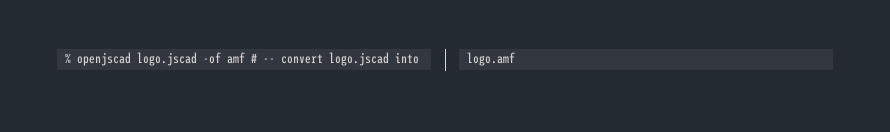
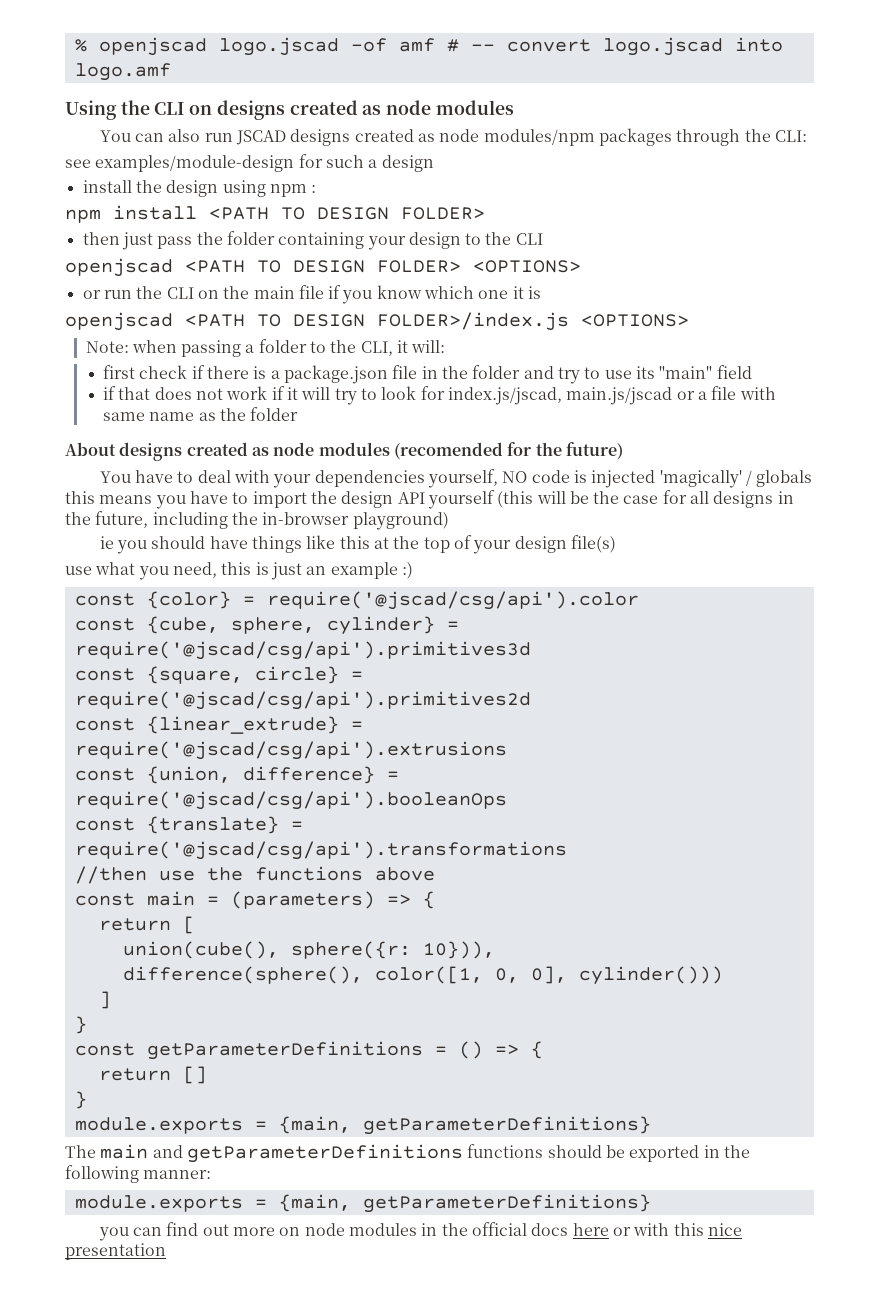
(515, 59) none -> [65,100,514,120] [99,128,807,146] [65,154,434,172] [82,180,317,197] [65,205,485,223] [82,231,543,250] [65,258,581,277] [82,285,542,304] [65,312,689,331] [85,339,446,357] [103,365,752,384] [103,386,776,405] [103,407,299,421] [65,442,623,461] [99,469,813,488] [65,490,794,509] [65,511,449,530] [99,535,616,554] [65,562,413,580] [74,591,639,610] [74,616,459,635] [74,641,531,660] [74,666,363,684] [74,691,531,710] [74,716,363,734] [74,741,507,760] [74,766,399,784] [74,791,507,810] [74,816,303,834] [74,841,567,860] [74,866,435,884] [74,891,435,909] [98,916,195,934] [122,941,495,959] [122,966,723,985] [98,991,111,1009] [74,1016,87,1034] [74,1041,543,1060] [98,1066,207,1084] [74,1091,87,1109] [74,1116,651,1135] [65,1144,750,1163] [65,1165,212,1183] [74,1194,651,1213] [98,1222,742,1241] [65,1243,166,1260] // Using the CLI on designs created as node modules // You can also run JSCAD designs created as node modules/npm packages through the CLI: // see examples/module-design for such a design // install the design using npm : // npm install <PATH TO DESIGN FOLDER> // then just pass the folder containing your design to the CLI // openjscad <PATH TO DESIGN FOLDER> <OPTIONS> // or run the CLI on the main file if you know which one it is // openjscad <PATH TO DESIGN FOLDER>/index.js <OPTIONS> // Note: when passing a folder to the CLI, it will: // first check if there is a package.json file in the folder and try to use its "main" field // if that does not work if it will try to look for index.js/jscad, main.js/jscad or a file with same name as the folder // About designs created as node modules (recomended for the future) // You have to deal with your dependencies yourself, NO code is injected 'magically' / globals this means you have to import the design API yourself (this will be the case for all designs in the future, including the in-browser playground) // ie you should have things like this at the top of your design file(s) // use what you need, this is just an example :) // const {color} = require('@jscad/csg/api').color // const {cube, sphere, cylinder} = require('@jscad/csg/api').primitives3d // const {square, circle} = require('@jscad/csg/api').primitives2d // const {linear_extrude} = require('@jscad/csg/api').extrusions // const {union, difference} = require('@jscad/csg/api').booleanOps // const {translate} = require('@jscad/csg/api').transformations // //then use the functions above // const main = (parameters) => { // return [ // union(cube(), sphere({r: 10})), // difference(sphere(), color([1, 0, 0], cylinder())) // ] // } // const getParameterDefinitions = () => { // return [] // } // module.exports = {main, getParameterDefinitions} // The main and getParameterDefinitions functions should be exported in the following manner: // module.exports = {main, getParameterDefinitions} // you can find out more on node modules in the official docs here or with this nice presentation

